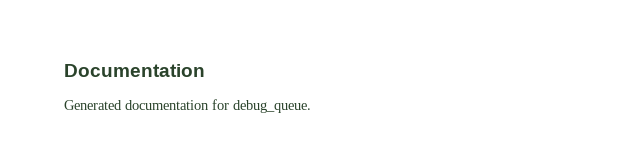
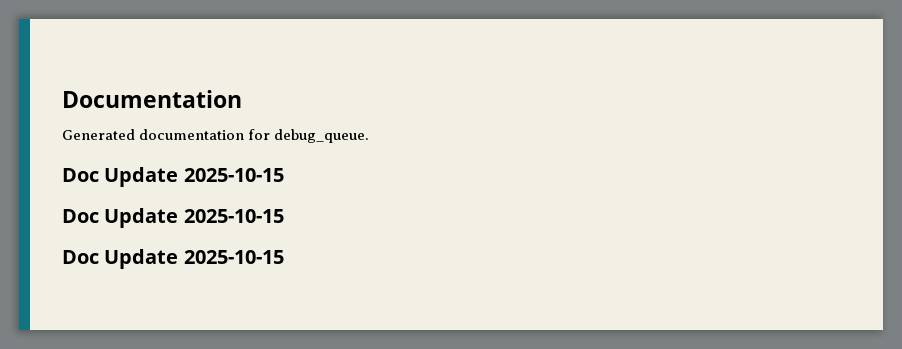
(311, 106) none -> [62,167,284,187] [62,208,284,228] [62,249,284,269] // Doc Update 2025-10-15 // Doc Update 2025-10-15 // Doc Update 2025-10-15

